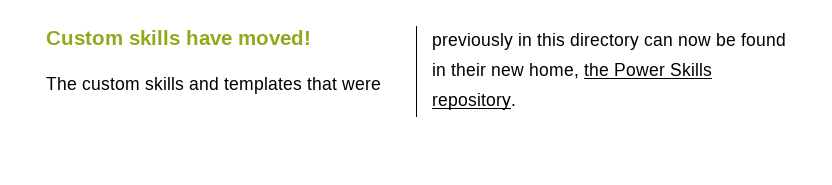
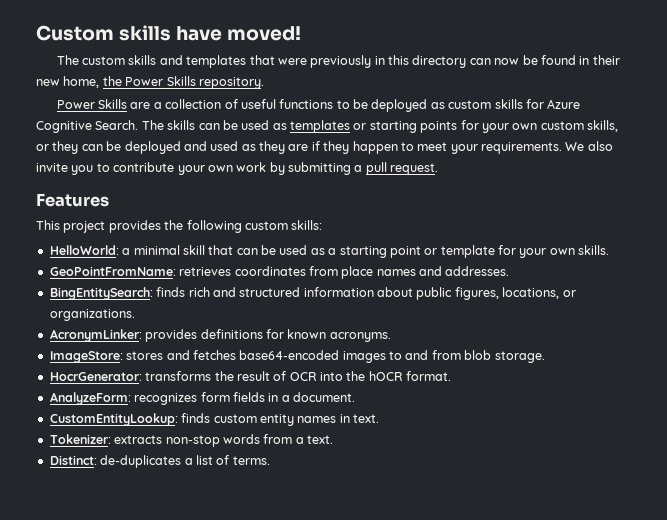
(516, 101) none -> [56,99,581,112] [36,120,618,133] [36,141,613,154] [36,162,439,175] [36,193,109,207] [36,220,323,233] [49,245,610,258] [49,266,510,279] [49,287,576,300] [49,309,135,321] [49,329,391,342] [49,350,545,363] [49,371,452,381] [49,392,355,405] [49,413,379,426] [49,434,333,447] [49,455,270,468] // Power Skills are a collection of useful functions to be deployed as custom skills for Azure Cognitive Search. The skills can be used as templates or starting points for your own custom skills, or they can be deployed and used as they are if they happen to meet your requirements. We also invite you to contribute your own work by submitting a pull request. // Features // This project provides the following custom skills: // HelloWorld: a minimal skill that can be used as a starting point or template for your own skills. // GeoPointFromName: retrieves coordinates from place names and addresses. // BingEntitySearch: finds rich and structured information about public figures, locations, or organizations. // AcronymLinker: provides definitions for known acronyms. // ImageStore: stores and fetches base64-encoded images to and from blob storage. // HocrGenerator: transforms the result of OCR into the hOCR format. // AnalyzeForm: recognizes form fields in a document. // CustomEntityLookup: finds custom entity names in text. // Tokenizer: extracts non-stop words from a text. // Distinct: de-duplicates a list of terms.

